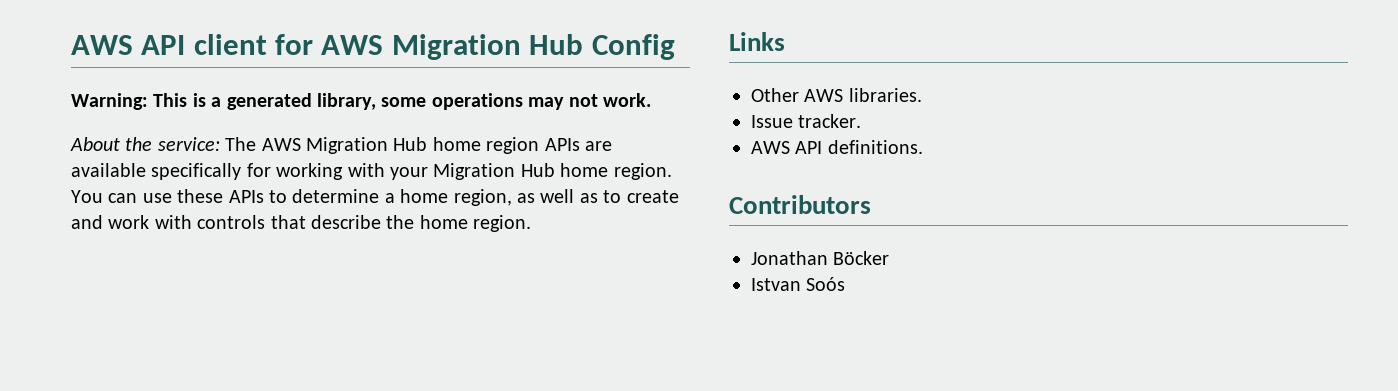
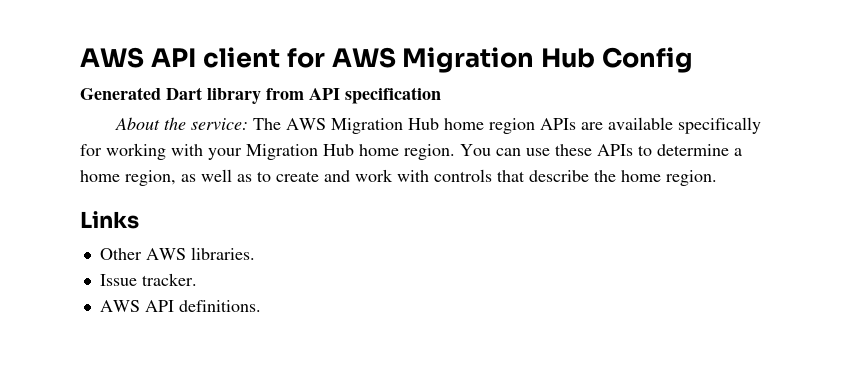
[71,93,651,110] Warning: This is a generated library, some operations may not work. -> [80,87,441,104] Generated Dart library from API specification
[729,195,871,214] [751,251,890,265] [751,277,846,291] // Contributors // Jonathan Böcker // Istvan Soós -> (261, 306) none

